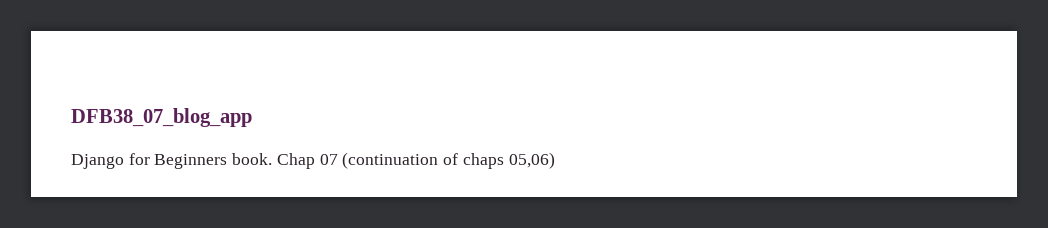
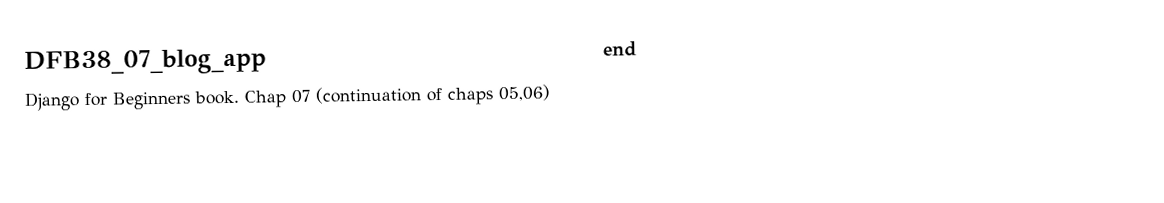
(555, 160) none -> [603,41,637,57] // end

